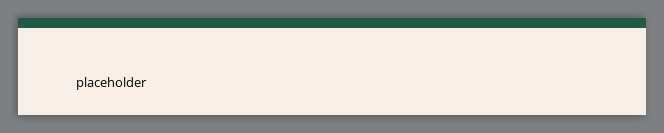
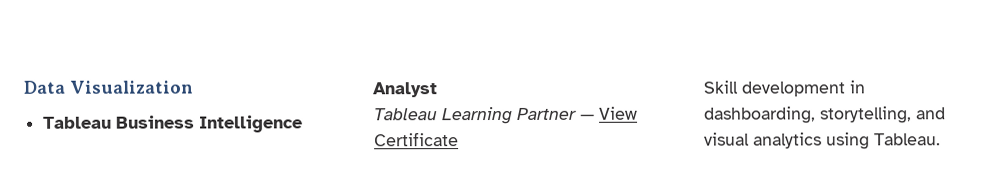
[76,77,147,90] placeholder -> [23,80,193,94] [43,115,304,133] [372,82,439,98] [373,106,638,125] [373,132,459,147] [702,80,865,97] [703,106,946,124] [703,132,941,150] Data Visualization // Tableau Business Intelligence Analyst // Tableau Learning Partner — View Certificate // Skill development in dashboarding, storytelling, and visual analytics using Tableau.

